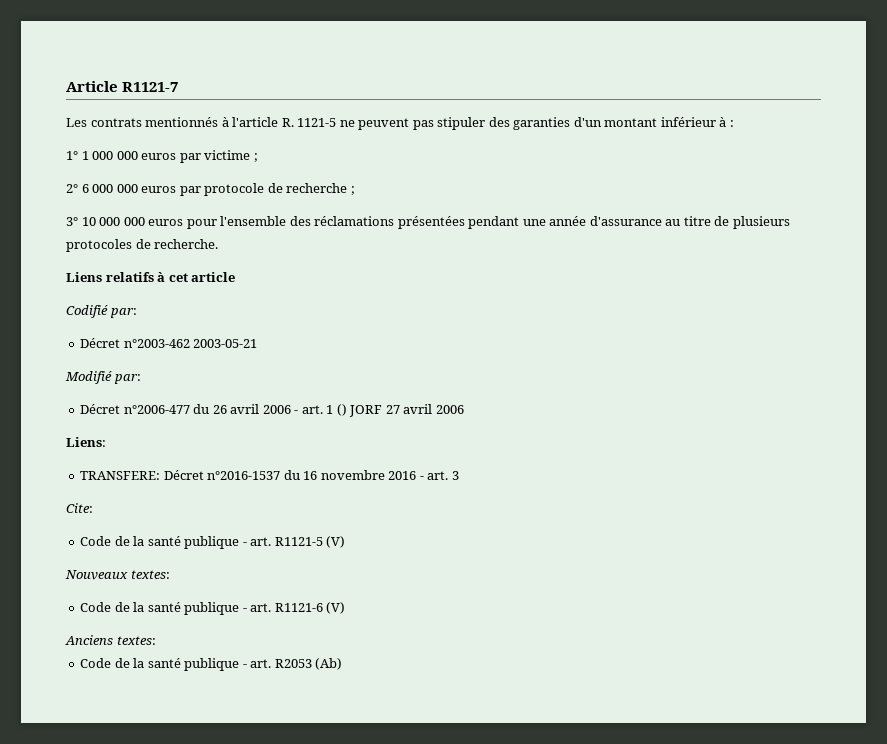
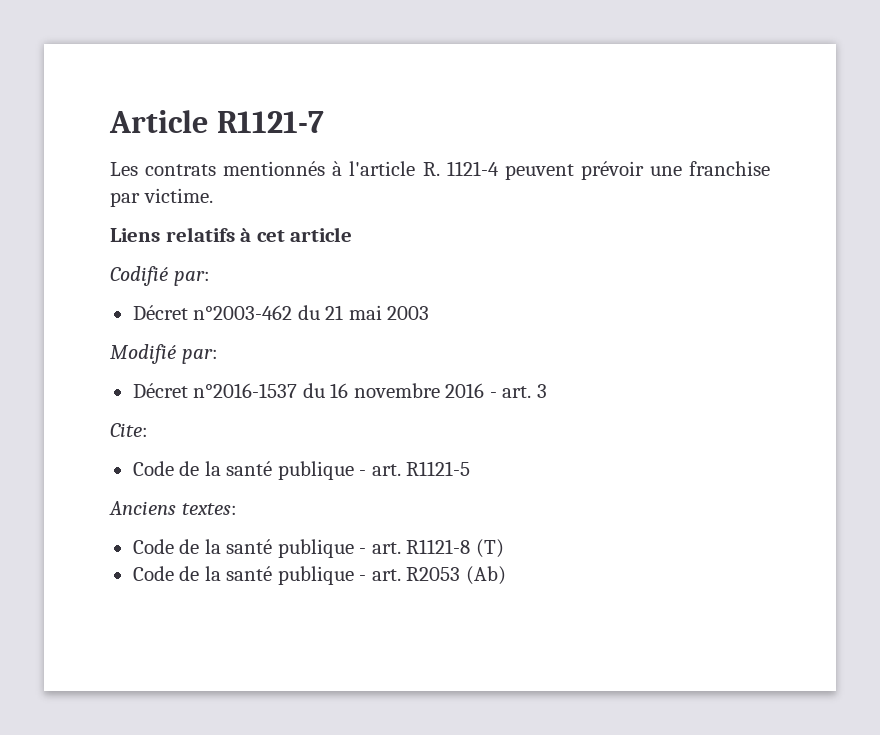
[297,117,734,130] [66,150,258,163] [66,183,355,196] [66,216,790,229] [66,239,219,252] 1121-5 ne peuvent pas stipuler des garanties d'un montant inférieur à : // 1° 1 000 000 euros par victime ; // 2° 6 000 000 euros par protocole de recherche ; // 3° 10 000 000 euros pour l'ensemble des réclamations présentées pendant une année d'assurance au titre de plusieurs protocoles de recherche. -> [446,161,771,180] [110,188,213,207] 1121-4 peuvent prévoir une franchise par victime.
[193,339,258,348] 2003-05-21 -> [297,305,430,320] du 21 mai 2003
[123,404,464,417] [66,437,106,447] [80,470,204,480] n°2006-477 du 26 avril 2006 - art. 1 () JORF 27 avril 2006 // Liens: // TRANSFERE: Décret -> (188, 390) none
[326,536,346,548] [65,570,170,580] [80,602,346,615] [65,635,156,645] (V) // Nouveaux textes: // Code de la santé publique - art. R1121-6 (V) // Anciens textes: -> [109,501,237,515] [132,539,504,558] // Anciens textes: // Code de la santé publique - art. R1121-8 (T)

